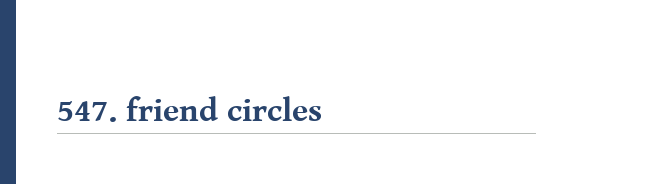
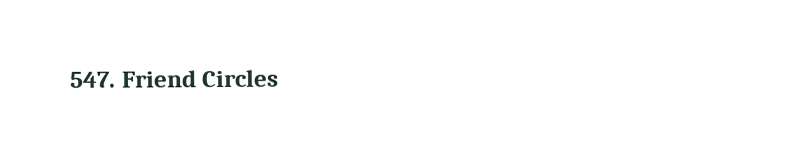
[126,96,322,121] friend circles -> [120,69,280,88] Friend Circles

